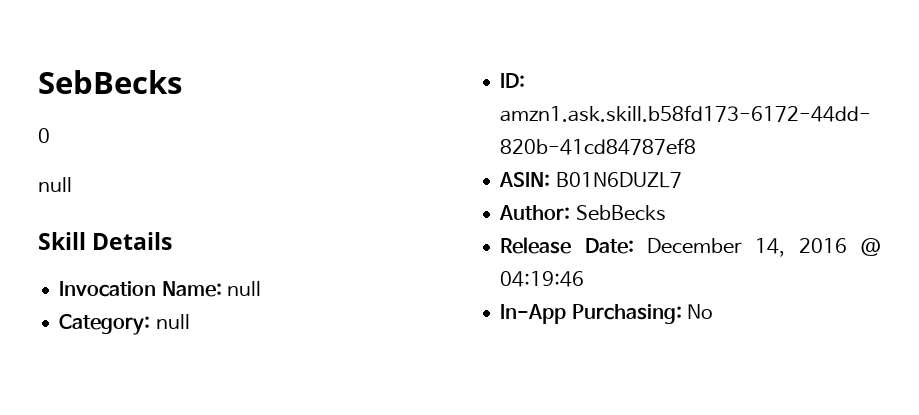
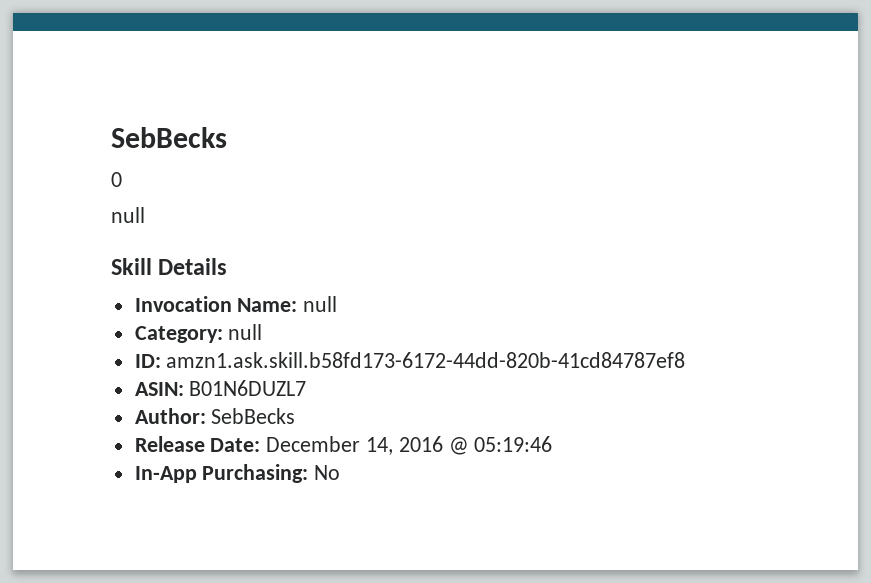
[500,271,585,287] 04:19:46 -> [474,436,553,452] 05:19:46

